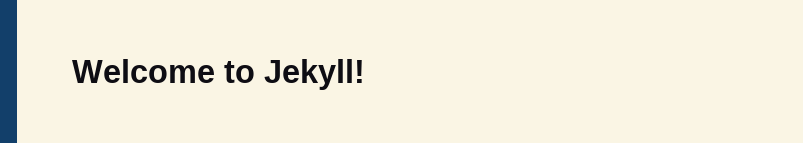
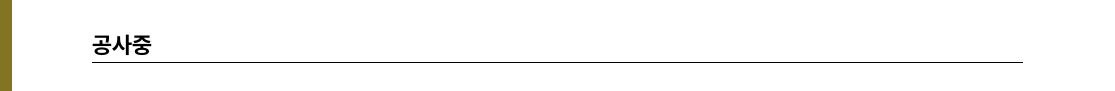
[72,59,365,90] Welcome to Jekyll! -> [92,34,152,56] 공사중

